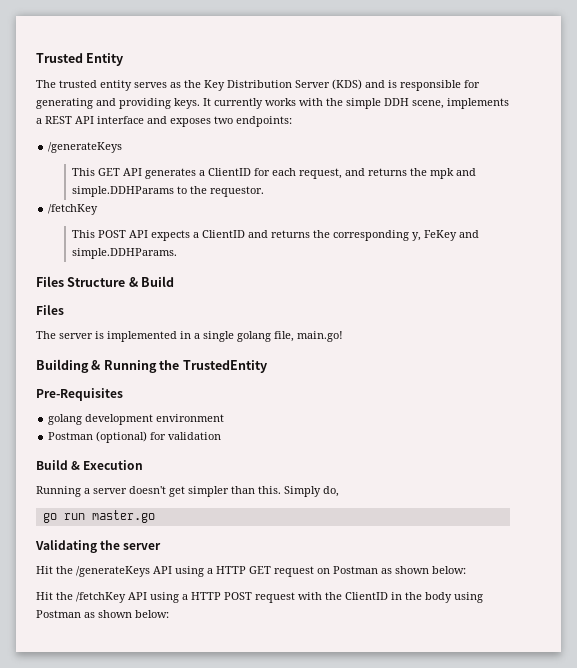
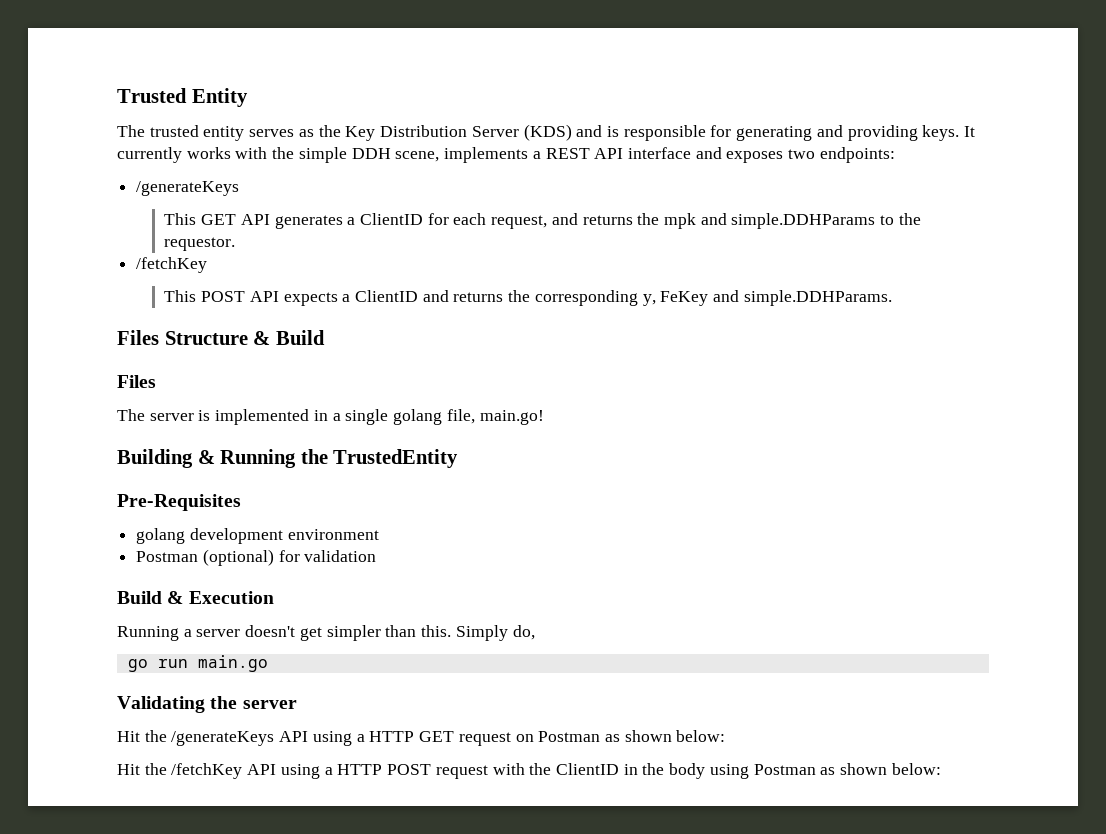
[91,510,155,523] master.go -> [197,655,268,672] main.go

